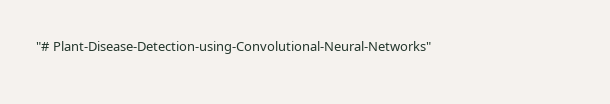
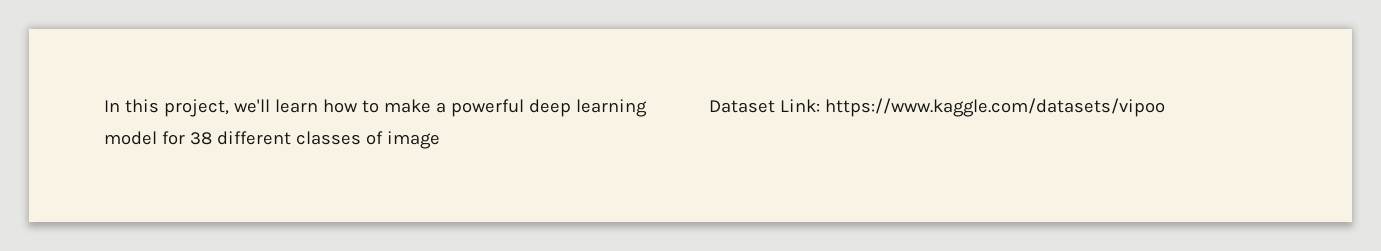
[36,41,431,54] "# Plant-Disease-Detection-using-Convolutional-Neural-Networks" -> [104,99,647,117] [104,131,440,149] [709,98,1165,117] In this project, we'll learn how to make a powerful deep learning model for 38 different classes of image // Dataset Link: https://www.kaggle.com/datasets/vipoo

